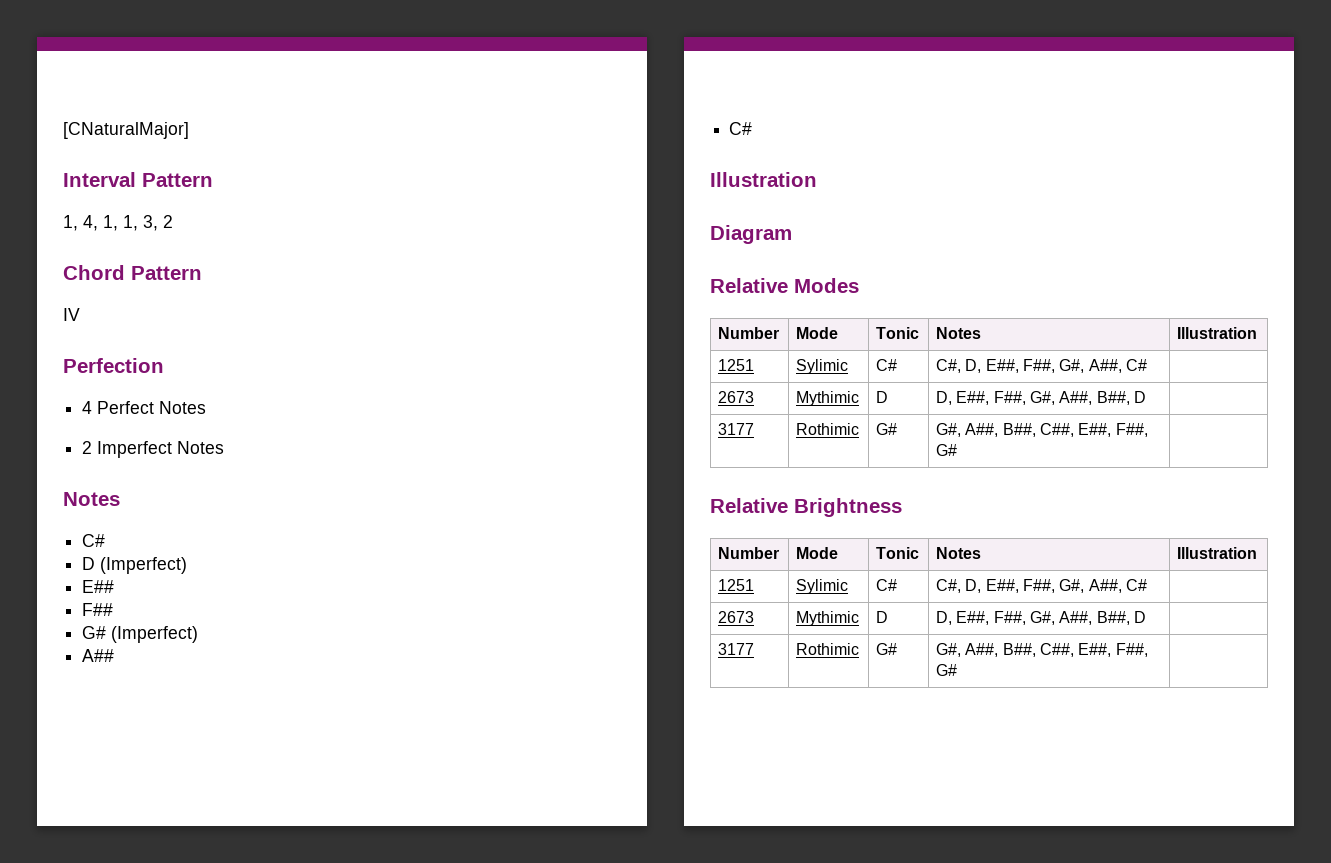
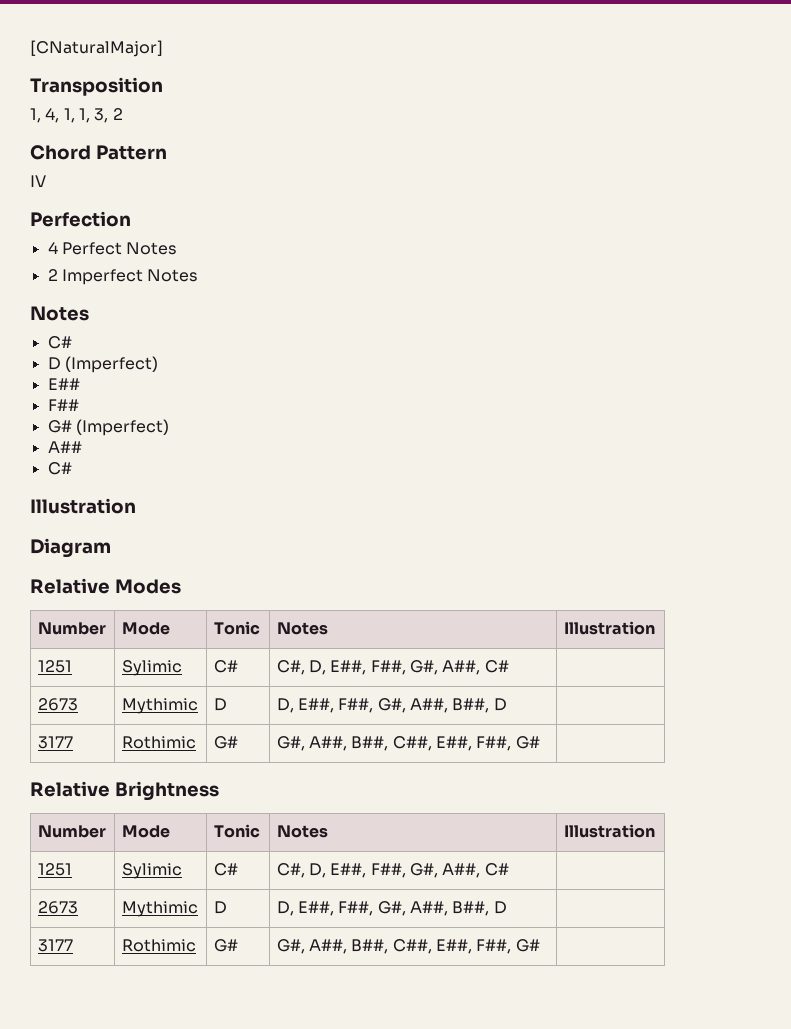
[63,172,213,187] Interval Pattern -> [30,77,163,96] Transposition

